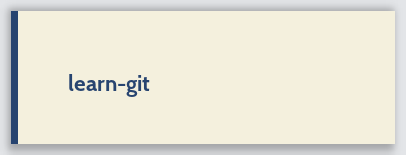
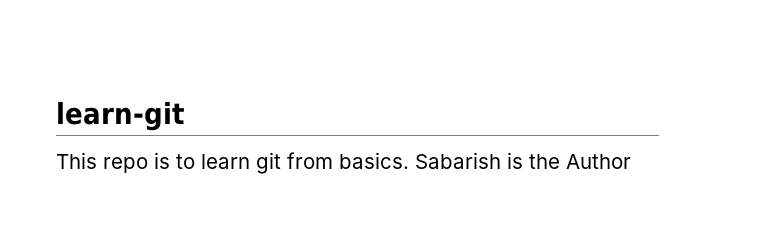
(150, 85) none -> [56,152,631,174] // This repo is to learn git from basics. Sabarish is the Author

